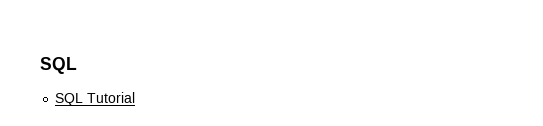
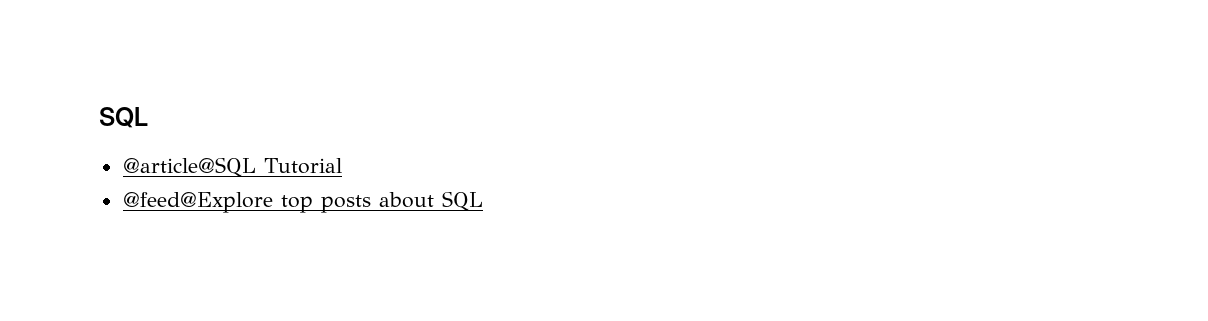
[55,92,136,106] SQL Tutorial -> [122,157,342,177] [122,191,483,213] @article@SQL Tutorial // @feed@Explore top posts about SQL

